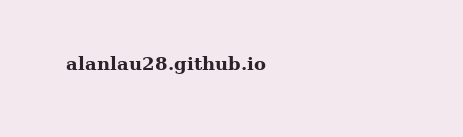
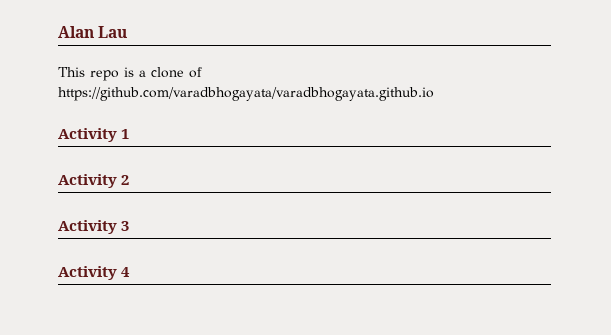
[66,56,266,74] alanlau28.github.io -> [58,26,128,38] [58,67,202,81] [58,87,434,101] [58,128,130,142] [58,174,130,188] [58,220,130,234] [58,266,131,280] Alan Lau // This repo is a clone of https://github.com/varadbhogayata/varadbhogayata.github.io // Activity 1 // Activity 2 // Activity 3 // Activity 4

